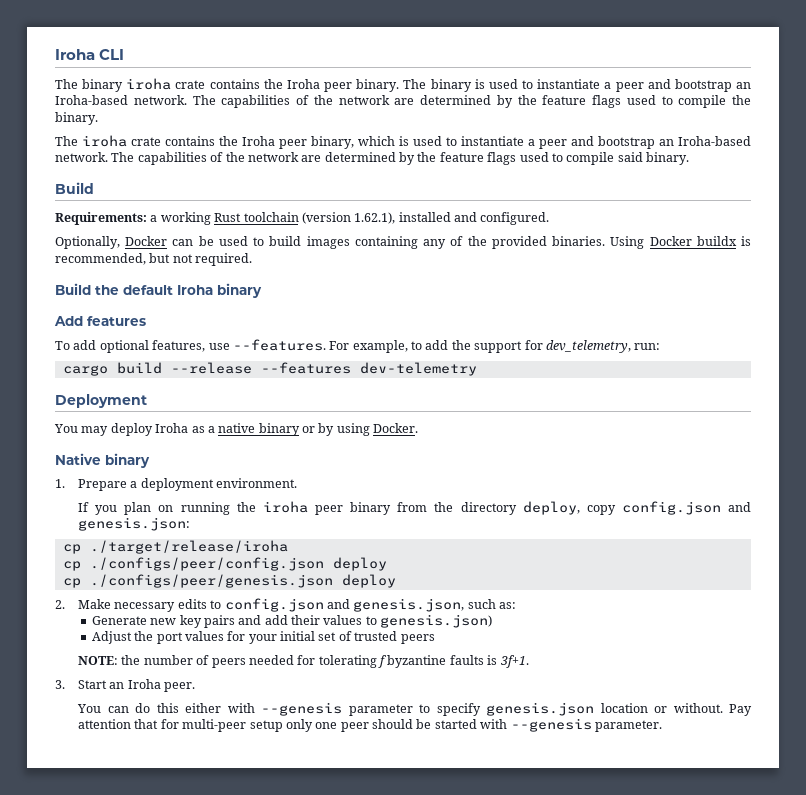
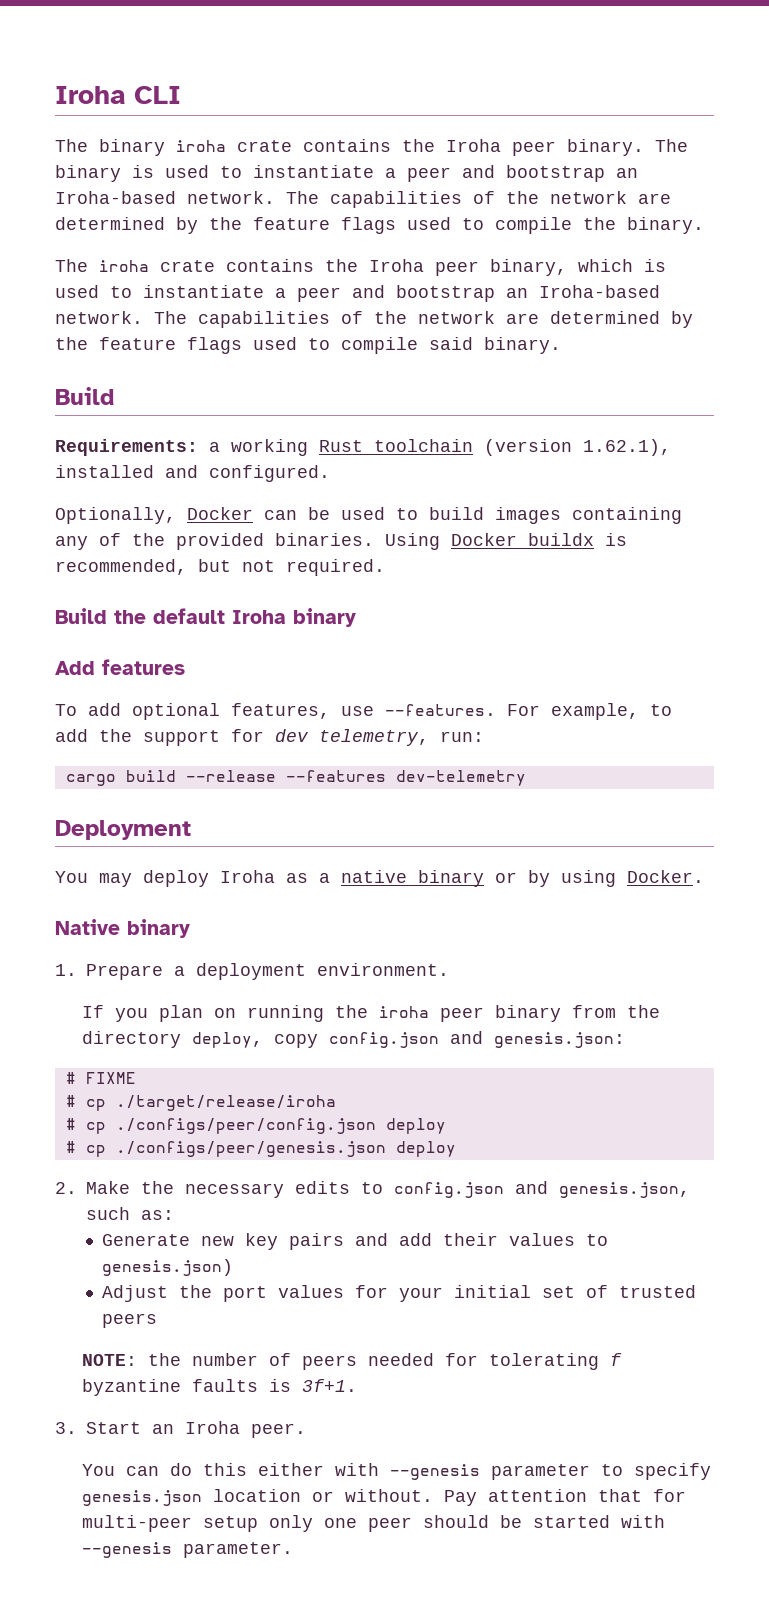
[545,340,631,353] dev_telemetry, -> [275,729,429,746] dev telemetry,
(191, 524) none -> [65,1072,136,1084] [65,1095,76,1107] # FIXME // #
(288, 547) none -> [65,1118,76,1130] #
(387, 564) none -> [65,1141,76,1153] #
(112, 604) none -> [141,1181,174,1194] the

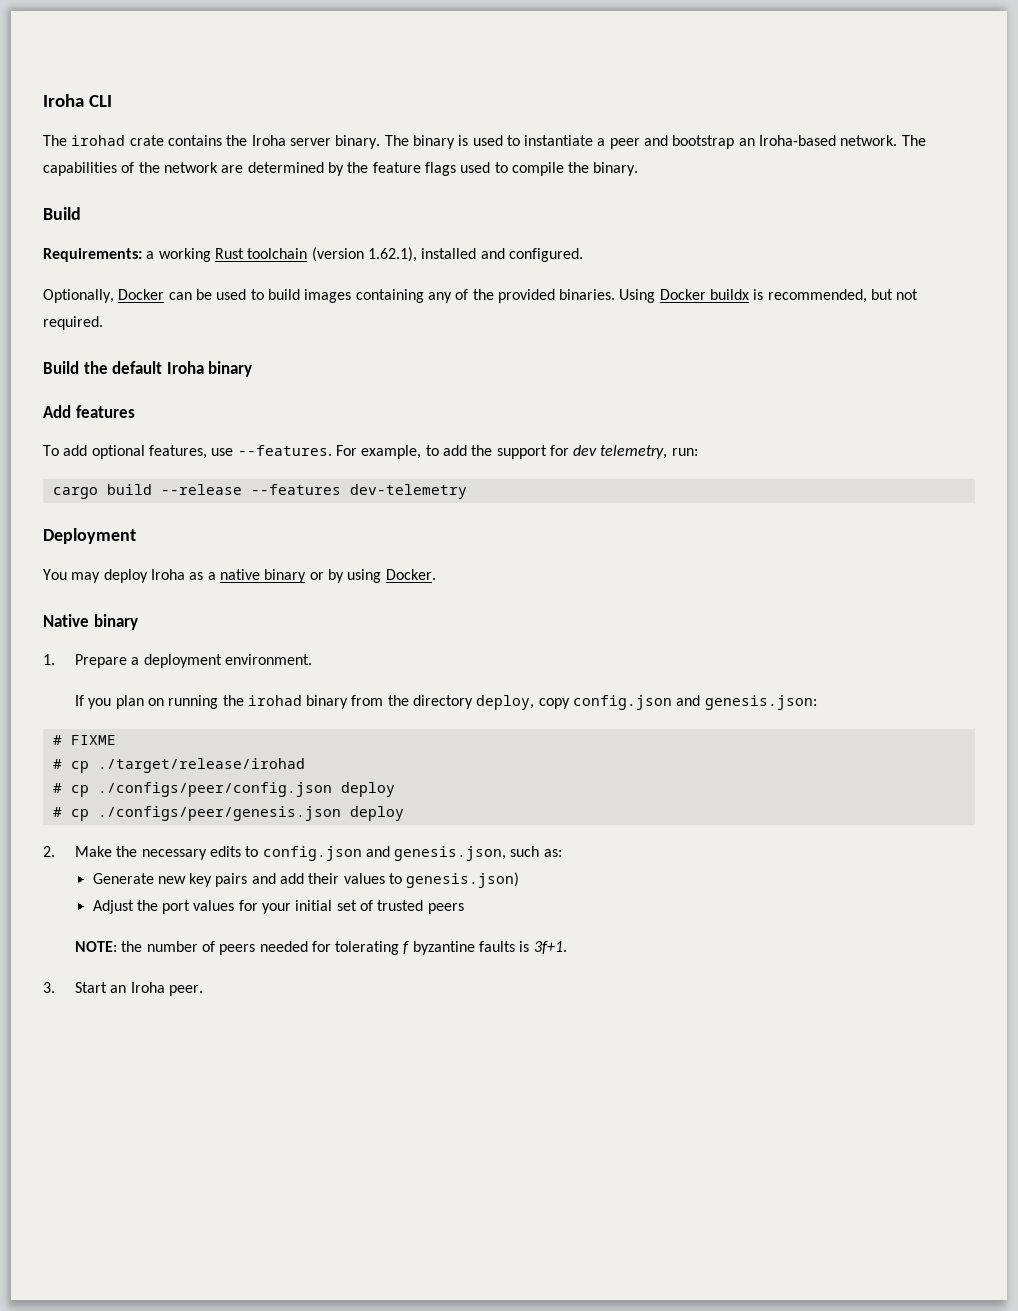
[99,139,556,156] binary iroha crate contains the Iroha peer -> [71,135,331,146] irohad crate contains the Iroha server
[55,259,666,276] [55,285,660,302] [55,311,693,328] [55,337,561,354] // The iroha crate contains the Iroha peer binary, which is used to instantiate a peer and bootstrap an Iroha-based network. The capabilities of the network are determined by the feature flags used to compile said binary. -> (639, 169) none
[378,1006,484,1022] iroha peer -> [247,695,302,706] irohad
[115,1095,336,1111] ./target/release/iroha -> [97,758,305,773] ./target/release/irohad
[81,1463,711,1480] [81,1489,686,1506] [81,1515,665,1532] [81,1542,293,1558] // You can do this either with --genesis parameter to specify genesis.json location or without. Pay attention that for multi-peer setup only one peer should be started with --genesis parameter. -> (203, 990) none

